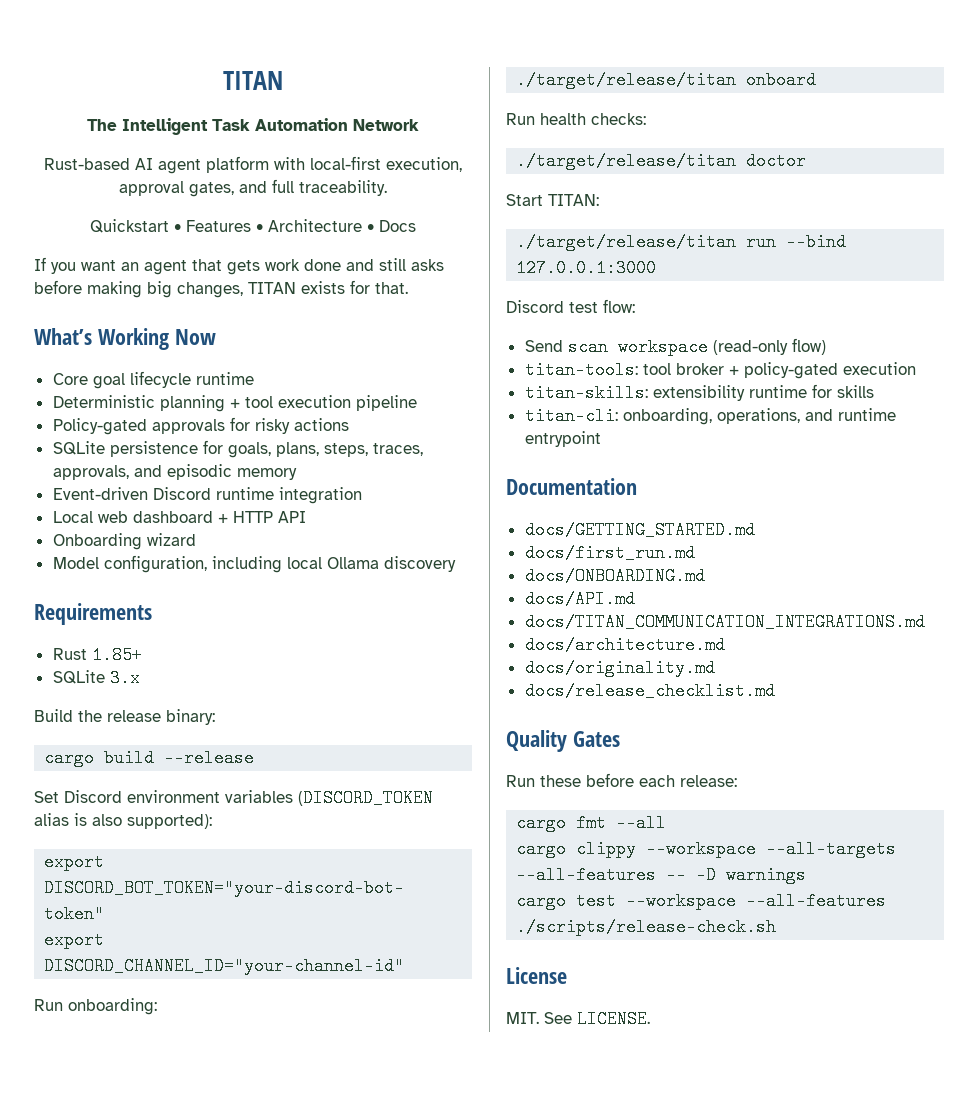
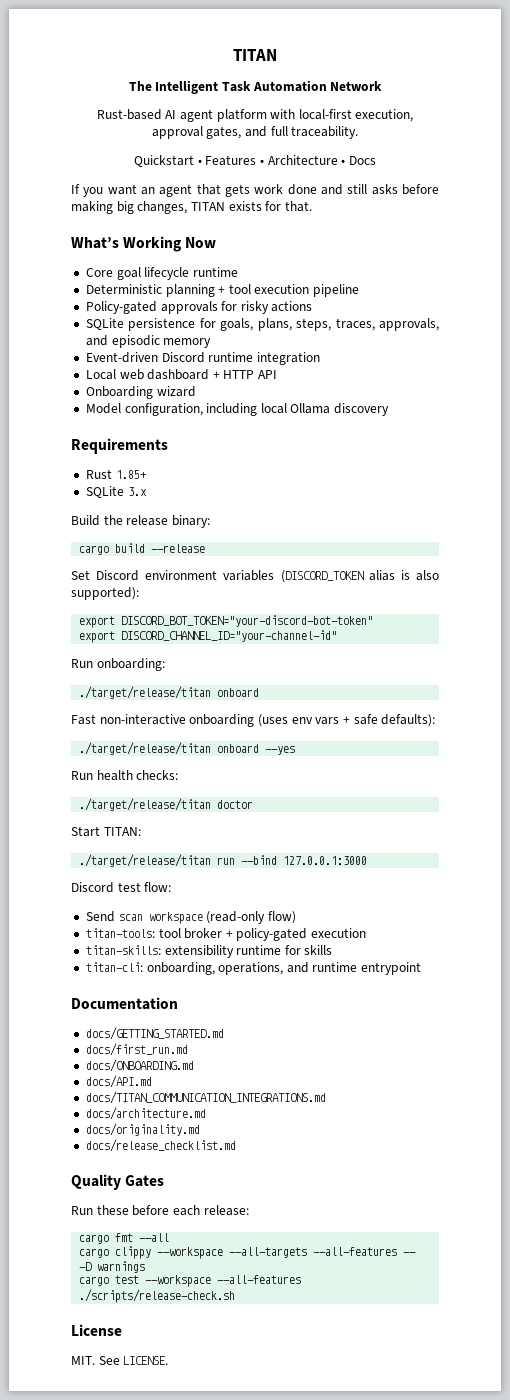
(817, 80) none -> [71,714,436,727] [79,742,296,755] // Fast non-interactive onboarding (uses env vars + safe defaults): // ./target/release/titan onboard --yes

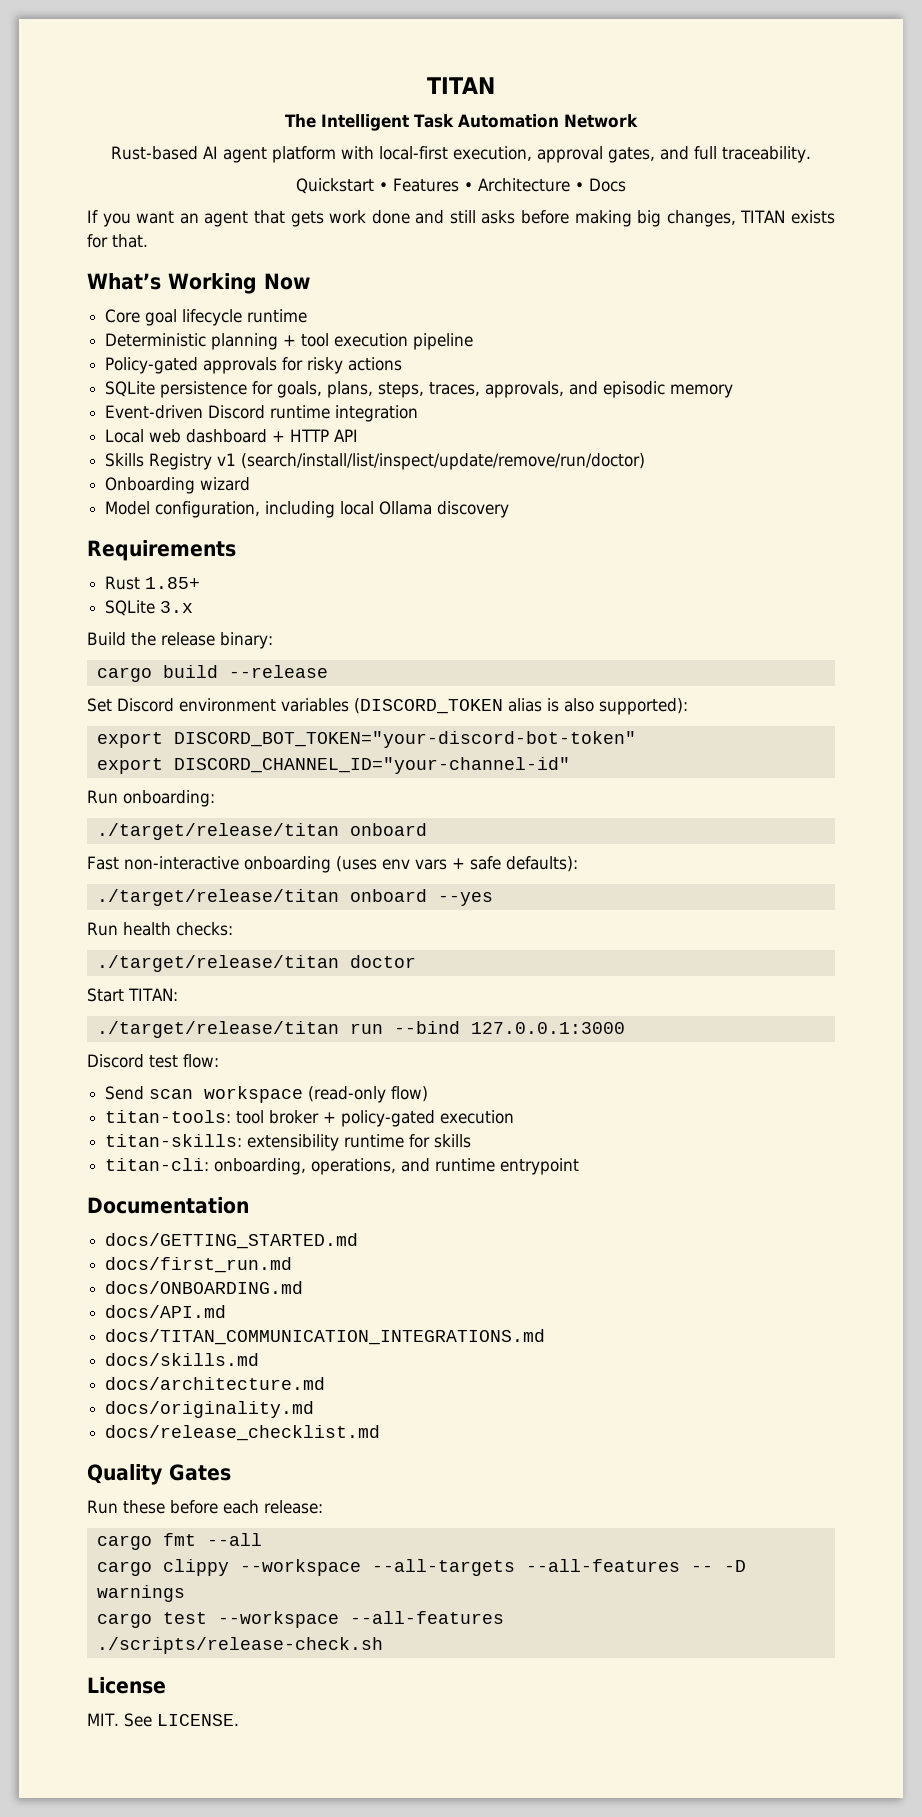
(278, 374) none -> [105,453,646,470] // Skills Registry v1 (search/install/list/inspect/update/remove/run/doctor)
(326, 1097) none -> [105,1353,260,1366] // docs/skills.md

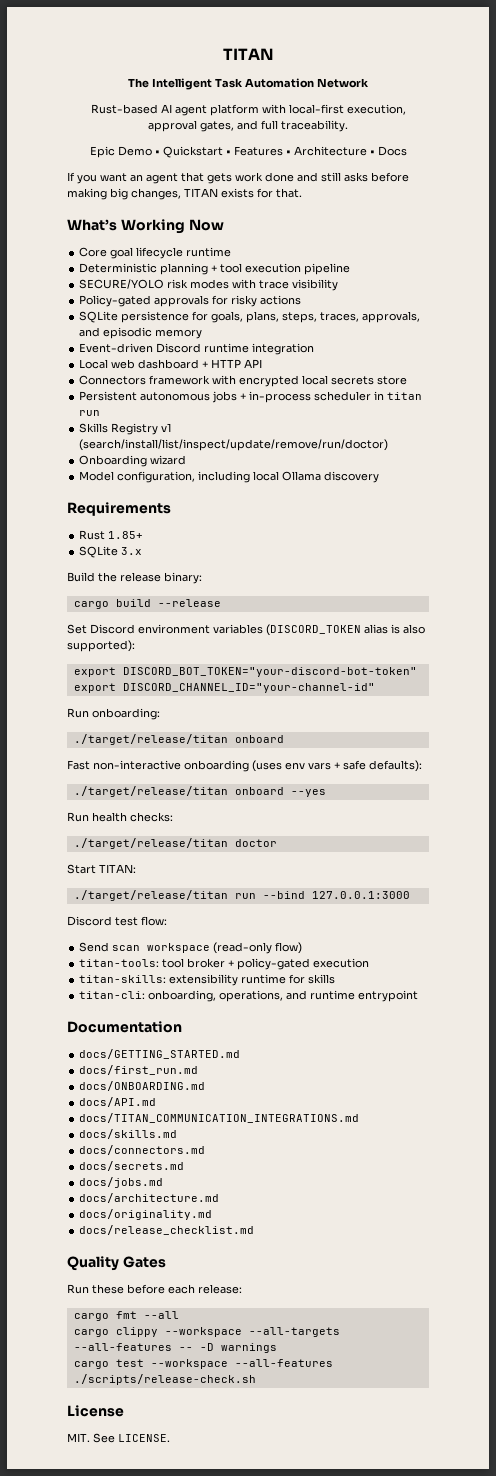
(812, 154) none -> [89,146,160,158] Epic Demo •
(474, 341) none -> [79,279,339,291] // SECURE/YOLO risk modes with trace visibility
(359, 435) none -> [79,375,408,387] [79,391,423,403] [79,410,101,416] // Connectors framework with encrypted local secrets store // Persistent autonomous jobs + in-process scheduler in titan run
(260, 1359) none -> [79,1145,206,1155] [79,1161,185,1171] [79,1177,164,1188] // docs/connectors.md // docs/secrets.md // docs/jobs.md

